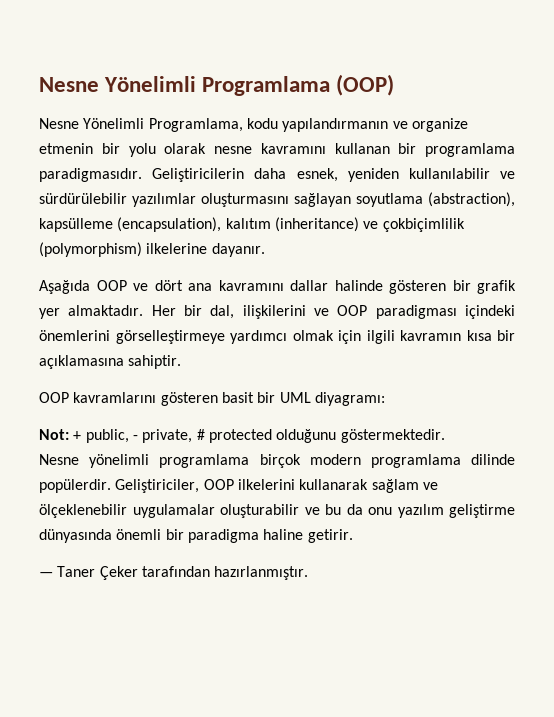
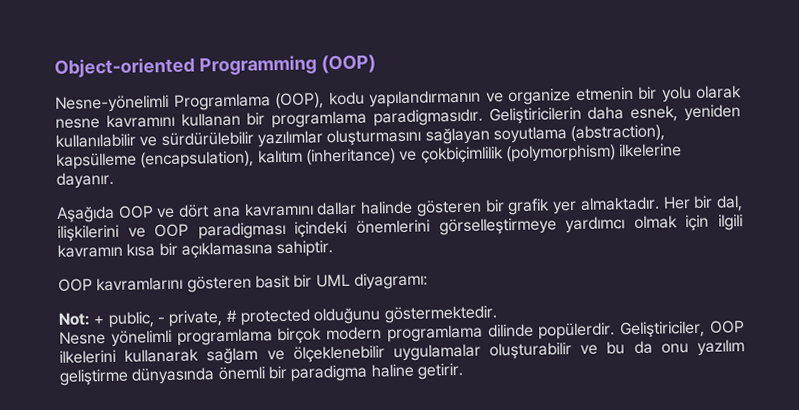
[39,74,395,96] [39,118,243,132] Nesne Yönelimli Programlama (OOP) // Nesne Yönelimli Programlama, -> [54,54,376,78] [55,92,324,113] Object-oriented Programming (OOP) // Nesne-yönelimli Programlama (OOP),
[39,566,309,580] // — Taner Çeker tarafından hazırlanmıştır. -> (463, 371) none

